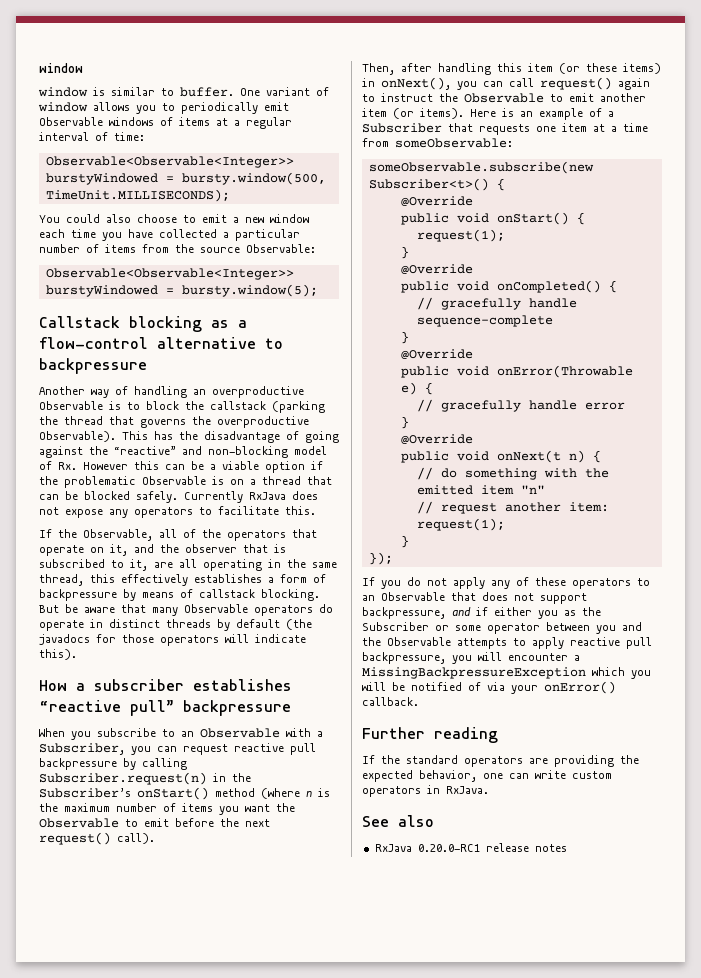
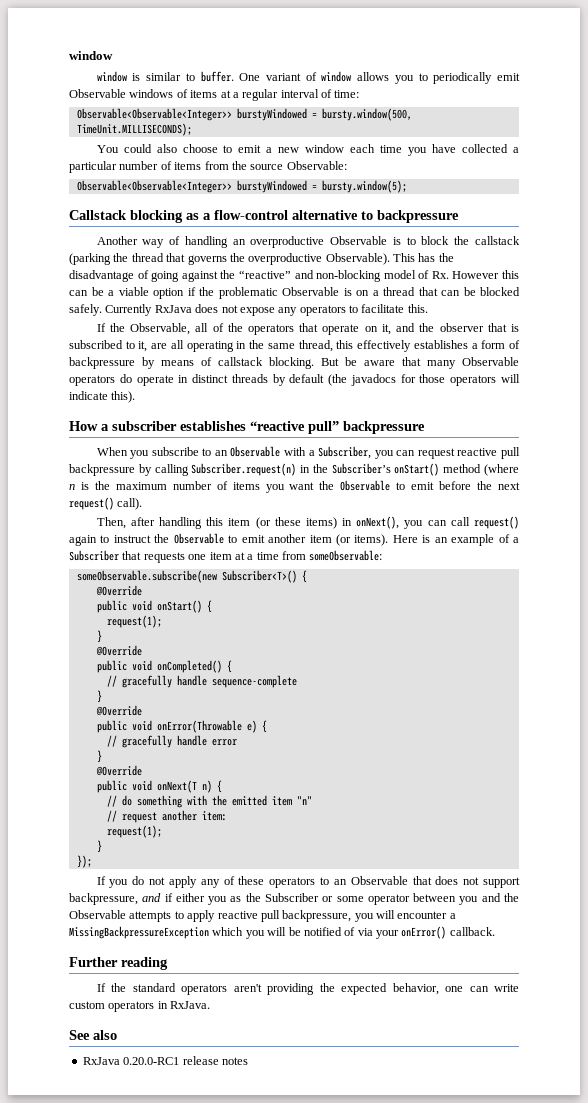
[368,178,489,191] Subscriber<t>() -> [221,570,297,583] Subscriber<T>()
[496,450,561,463] onNext(t -> [156,780,197,793] onNext(T
[529,758,548,764] are -> [233,984,262,992] aren't

